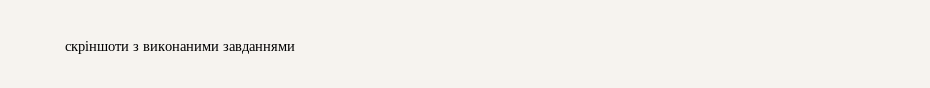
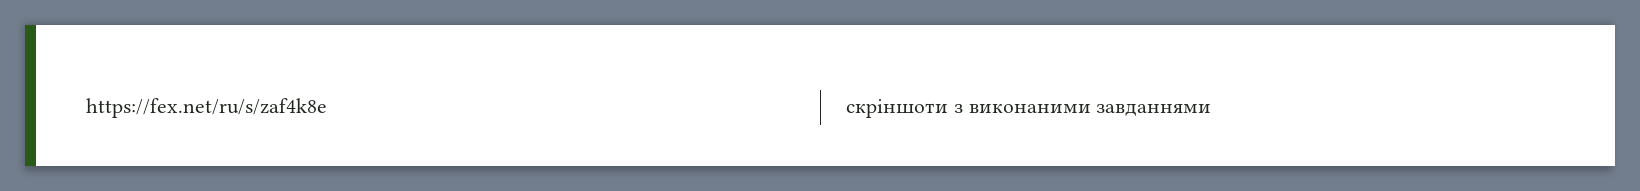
(65, 47) none -> [86,98,327,118] https://fex.net/ru/s/zaf4k8e //

